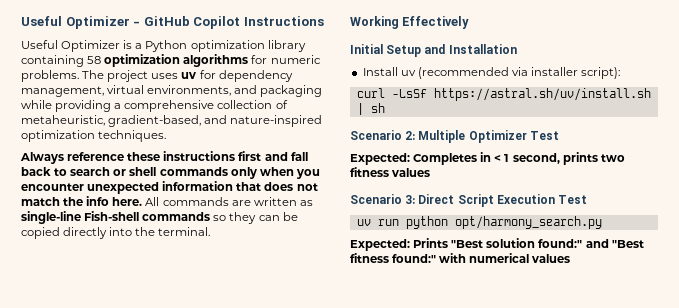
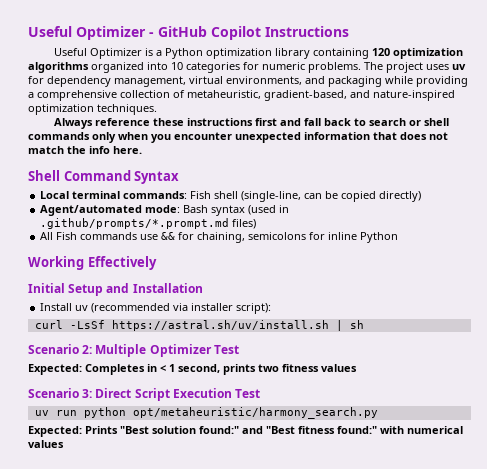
[87,56,102,64] 58 -> [372,48,391,56] 120
(249, 60) none -> [91,62,240,73] organized into 10 categories
[145,197,313,206] [21,211,298,224] [21,227,211,239] All commands are written as single-line Fish-shell commands so they can be copied directly into the terminal. -> [28,170,180,184] [40,191,422,202] [40,205,290,216] [40,218,257,229] [40,232,399,243] // Shell Command Syntax // Local terminal commands: Fish shell (single-line, can be copied directly) // Agent/automated mode: Bash syntax (used in .github/prompts/*.prompt.md files) // All Fish commands use && for chaining, semicolons for inline Python
[454,216,602,229] opt/harmony_search.py -> [132,407,378,419] opt/metaheuristic/harmony_search.py

